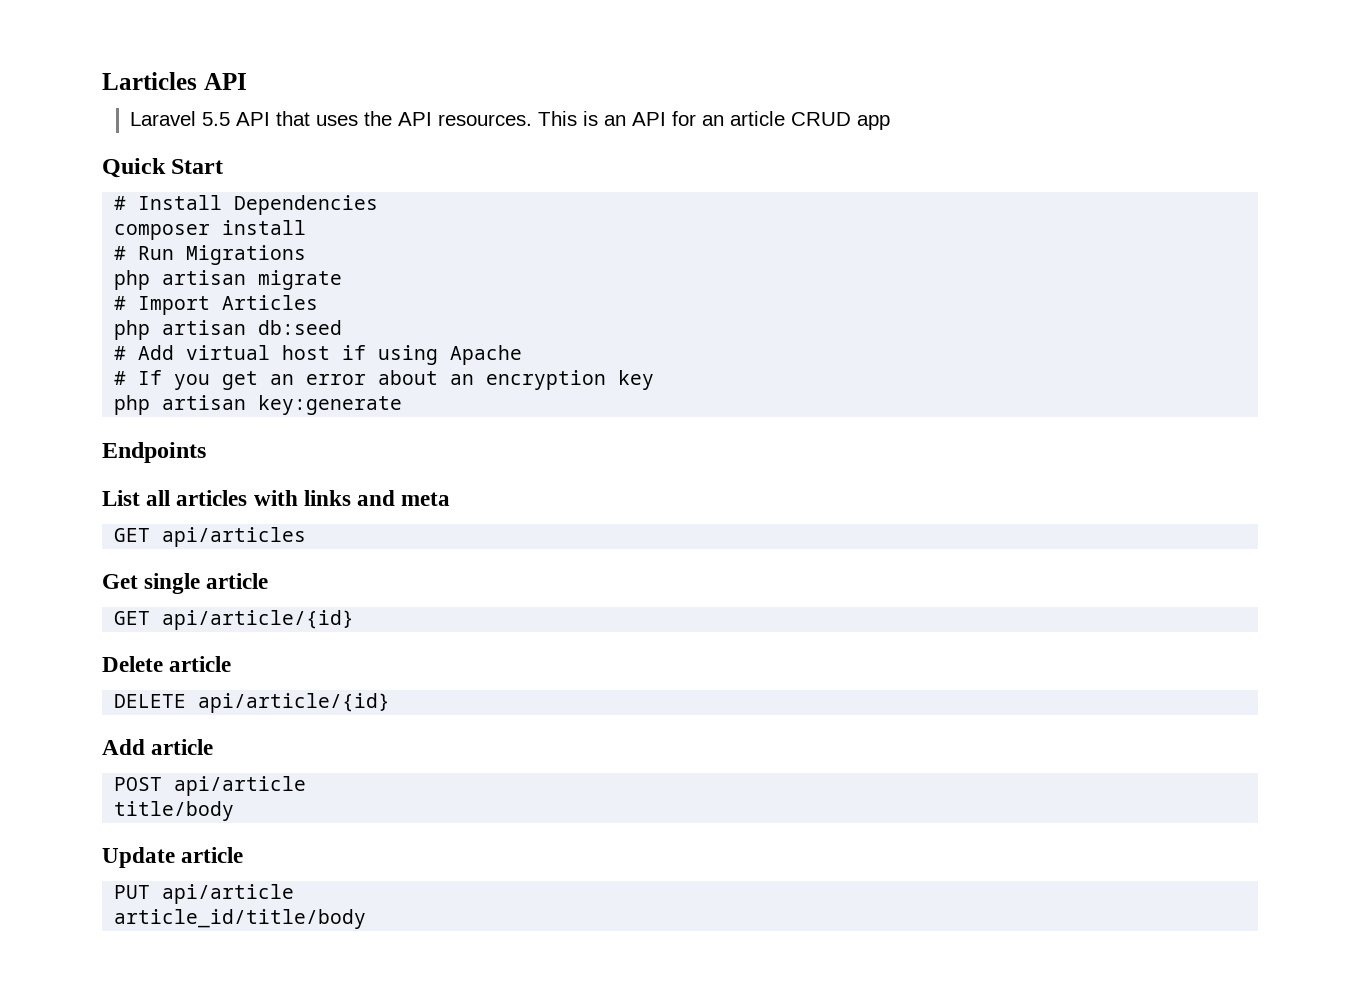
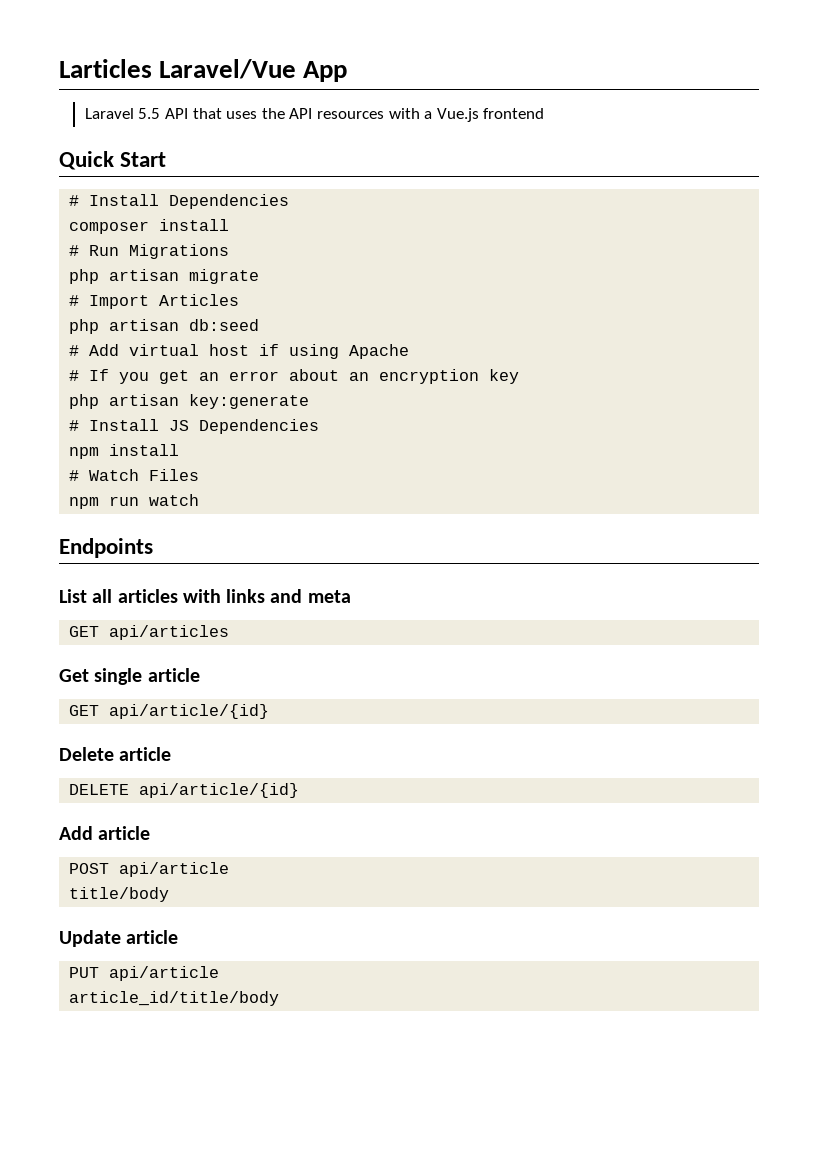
[203,73,247,90] API -> [159,59,348,82] Laravel/Vue App
[438,111,891,130] resources. This is an API for an article CRUD app -> [316,108,545,122] resources with a Vue.js frontend
(403, 405) none -> [69,419,320,434] [69,444,180,459] [69,469,200,481] [69,494,200,509] // # Install JS Dependencies // npm install // # Watch Files // npm run watch

